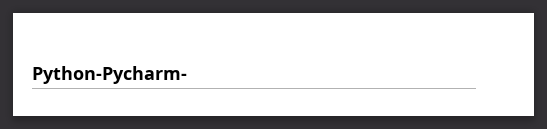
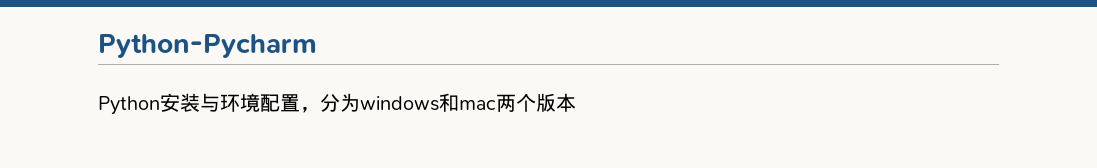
[32,66,187,84] Python-Pycharm- -> [98,34,317,58] [98,93,576,115] Python-Pycharm // Python安装与环境配置，分为windows和mac两个版本

